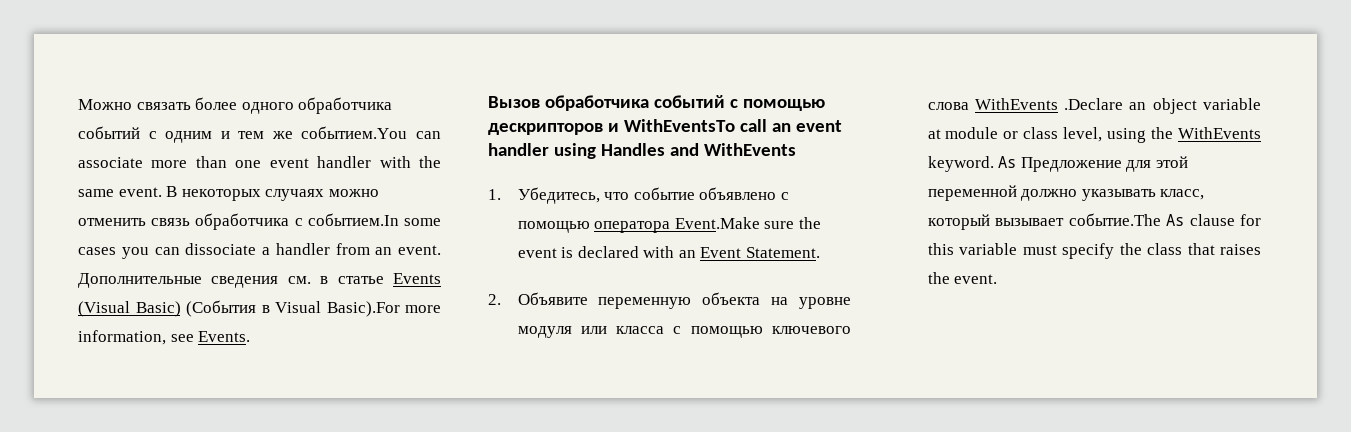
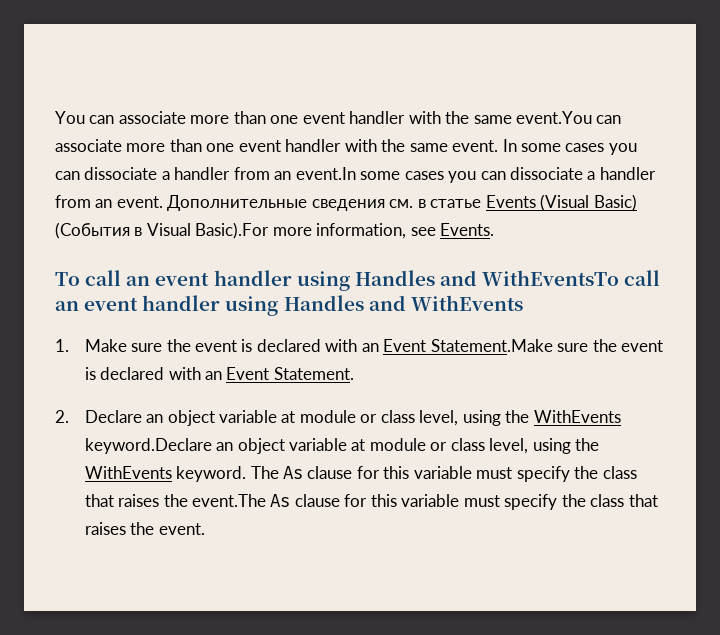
[78,97,393,114] [78,126,408,143] Можно связать более одного обработчика событий с одним и тем же событием.You -> [55,111,593,124] You can associate more than one event handler with the same event.You
[166,186,379,201] [78,213,399,230] В некоторых случаях можно отменить связь обработчика с событием.In -> [502,139,637,155] [55,167,356,180] In some cases you can dissociate a handler from an event.In
[488,95,825,111] [488,123,619,135] Вызов обработчика событий с помощью дескрипторов и -> [55,270,477,291] To call an event handler using Handles and
[517,187,789,204] [517,217,760,233] Убедитесь, что событие объявлено с помощью оператора Event.Make -> [84,339,553,352] Make sure the event is declared with an Event Statement.Make
[517,292,851,309] [517,326,851,338] [927,98,1124,110] Объявите переменную объекта на уровне модуля или класса с помощью ключевого слова WithEvents .Declare -> [84,410,621,426] [84,438,212,454] Declare an object variable at module or class level, using the WithEvents keyword.Declare
[998,156,1188,172] [927,185,1205,201] [927,213,1161,230] As Предложение для этой переменной должно указывать класс, который вызывает событие.The -> [250,466,637,482] [84,494,266,507] The As clause for this variable must specify the class that raises the event.The

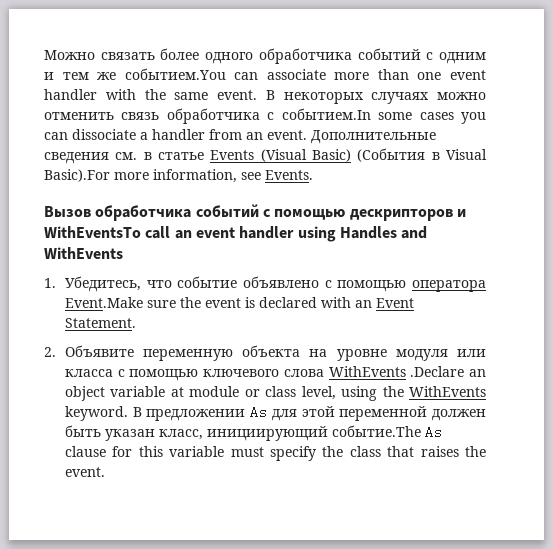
[55,111,593,124] You can associate more than one event handler with the same event.You -> [44,48,487,64] [44,68,226,80] Можно связать более одного обработчика событий с одним и тем же событием.You
[502,139,637,155] [55,167,356,180] In some cases you can dissociate a handler from an event.In -> [265,90,486,104] [44,108,371,124] В некоторых случаях можно отменить связь обработчика с событием.In
[55,270,477,291] To call an event handler using Handles and -> [44,204,466,221] Вызов обработчика событий с помощью дескрипторов и
[84,339,553,352] Make sure the event is declared with an Event Statement.Make -> [64,276,486,292] [64,297,143,308] Убедитесь, что событие объявлено с помощью оператора Event.Make
[84,410,621,426] [84,438,212,454] Declare an object variable at module or class level, using the WithEvents keyword.Declare -> [64,345,486,361] [64,366,465,381] Объявите переменную объекта на уровне модуля или класса с помощью ключевого слова WithEvents .Declare
[250,466,637,482] [84,494,266,507] The As clause for this variable must specify the class that raises the event.The -> [132,405,487,421] [64,425,421,441] В предложении As для этой переменной должен быть указан класс, инициирующий событие.The

